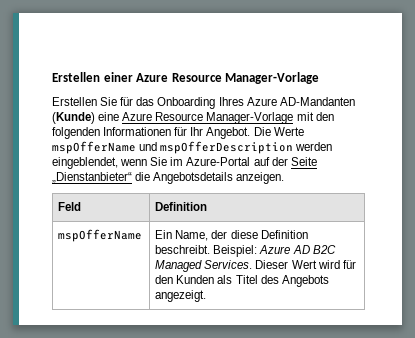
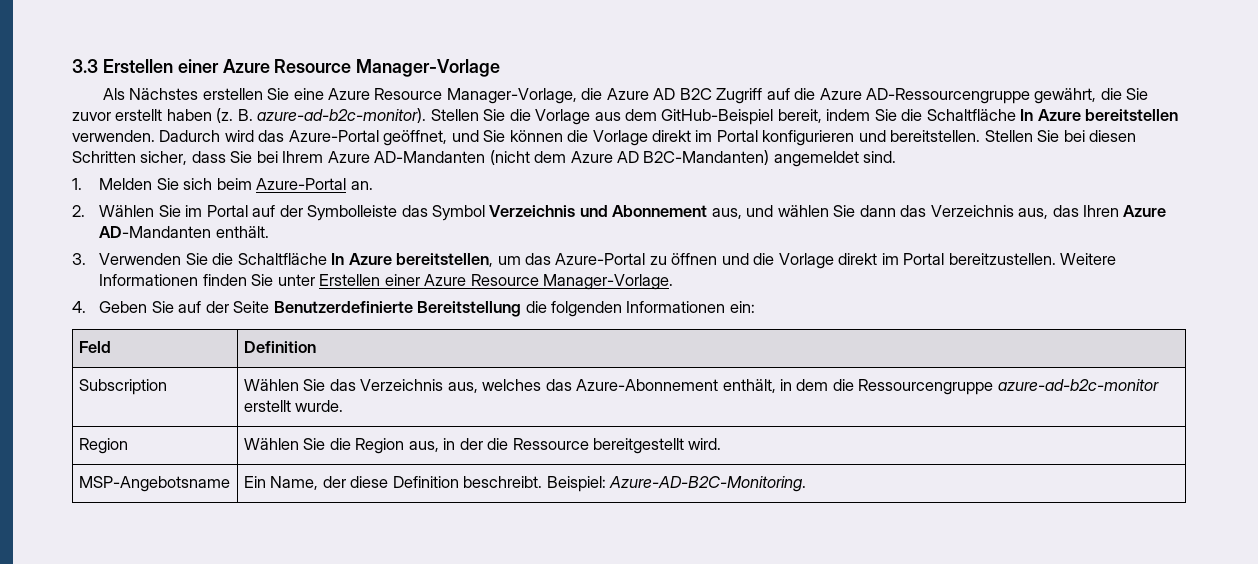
(52, 77) none -> [72,59,98,73] 3.3
[52,97,355,109] [52,112,334,124] [52,127,304,139] [52,141,333,154] [52,157,317,169] [52,172,285,184] [58,202,82,211] [155,202,208,211] [58,229,143,242] Erstellen Sie für das Onboarding Ihres Azure AD-Mandanten (Kunde) eine Azure Resource Manager-Vorlage mit den folgenden Informationen für Ihr Angebot. Die Werte mspOfferName und mspOfferDescription werden eingeblendet, wenn Sie im Azure-Portal auf der Seite „Dienstanbieter“ die Angebotsdetails anzeigen. // Feld | Definition // mspOfferName -> [102,88,1149,104] [72,108,1179,125] [72,130,1137,146] [72,150,897,167] [72,178,373,190] [72,205,1167,221] [99,226,269,238] [72,253,1117,269] [99,274,674,290] [72,301,755,317] [78,341,111,353] [243,341,316,353] [78,379,167,395] [243,379,1159,395] [243,400,344,412] [78,438,128,454] [243,438,722,454] [78,476,230,492] Als Nächstes erstellen Sie eine Azure Resource Manager-Vorlage, die Azure AD B2C Zugriff auf die Azure AD-Ressourcengruppe gewährt, die Sie zuvor erstellt haben (z. B. azure-ad-b2c-monitor). Stellen Sie die Vorlage aus dem GitHub-Beispiel bereit, indem Sie die Schaltfläche In Azure bereitstellen verwenden. Dadurch wird das Azure-Portal geöffnet, und Sie können die Vorlage direkt im Portal konfigurieren und bereitstellen. Stellen Sie bei diesen Schritten sicher, dass Sie bei Ihrem Azure AD-Mandanten (nicht dem Azure AD B2C-Mandanten) angemeldet sind. // 1. Melden Sie sich beim Azure-Portal an. // 2. Wählen Sie im Portal auf der Symbolleiste das Symbol Verzeichnis und Abonnement aus, und wählen Sie dann das Verzeichnis aus, das Ihren Azure AD-Mandanten enthält. // 3. Verwenden Sie die Schaltfläche In Azure bereitstellen, um das Azure-Portal zu öffnen und die Vorlage direkt im Portal bereitzustellen. Weitere Informationen finden Sie unter Erstellen einer Azure Resource Manager-Vorlage. // 4. Geben Sie auf der Seite Benutzerdefinierte Bereitstellung die folgenden Informationen ein: // Feld | Definition // Subscription | Wählen Sie das Verzeichnis aus, welches das Azure-Abonnement enthält, in dem die Ressourcengruppe azure-ad-b2c-monitor erstellt wurde. // Region | Wählen Sie die Region aus, in der die Ressource bereitgestellt wird. // MSP-Angebotsname
[259,245,336,254] [155,260,356,272] [155,275,329,287] [155,290,207,302] Azure AD B2C Managed Services. Dieser Wert wird für den Kunden als Titel des Angebots angezeigt. -> [609,476,807,492] Azure-AD-B2C-Monitoring.

